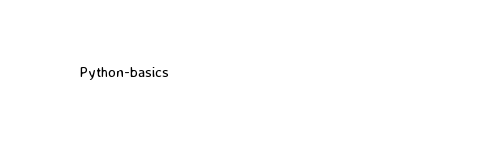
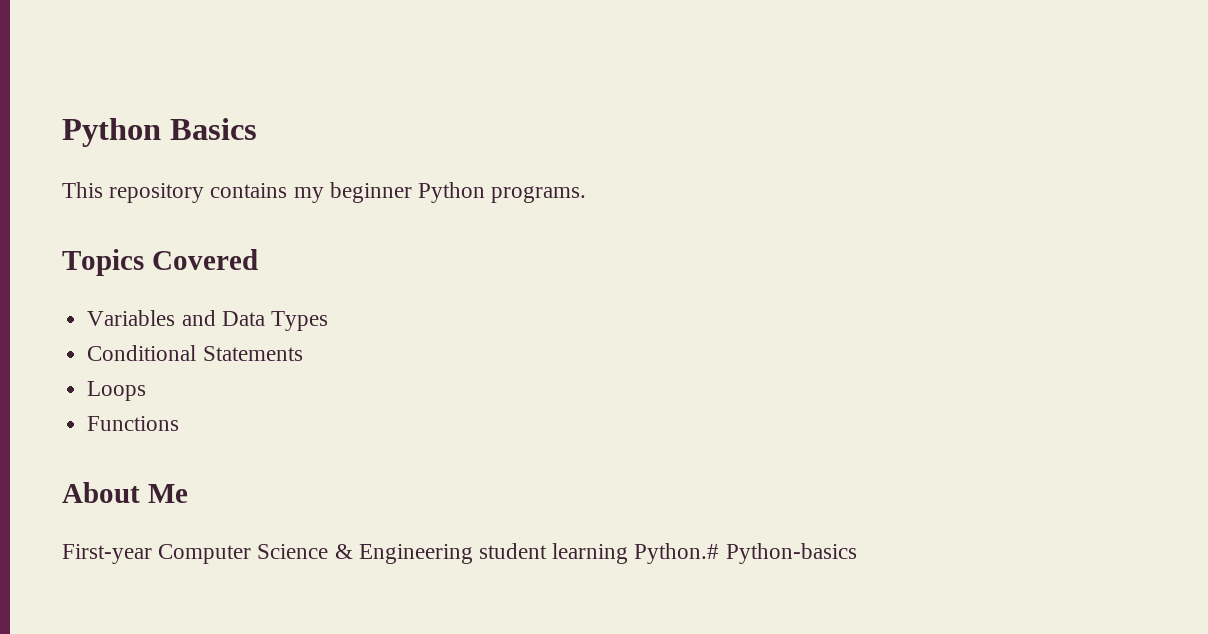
(79, 73) none -> [62,118,257,147] [62,182,587,203] [62,249,258,276] [87,310,328,331] [87,345,303,361] [87,381,147,401] [87,416,180,431] [62,482,188,503] [62,543,720,564] Python Basics // This repository contains my beginner Python programs. // Topics Covered // Variables and Data Types // Conditional Statements // Loops // Functions // About Me // First-year Computer Science & Engineering student learning Python.#

